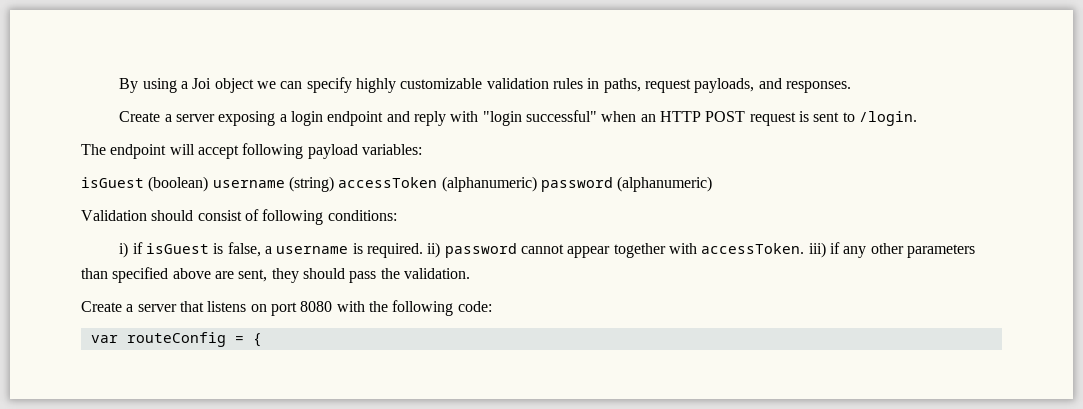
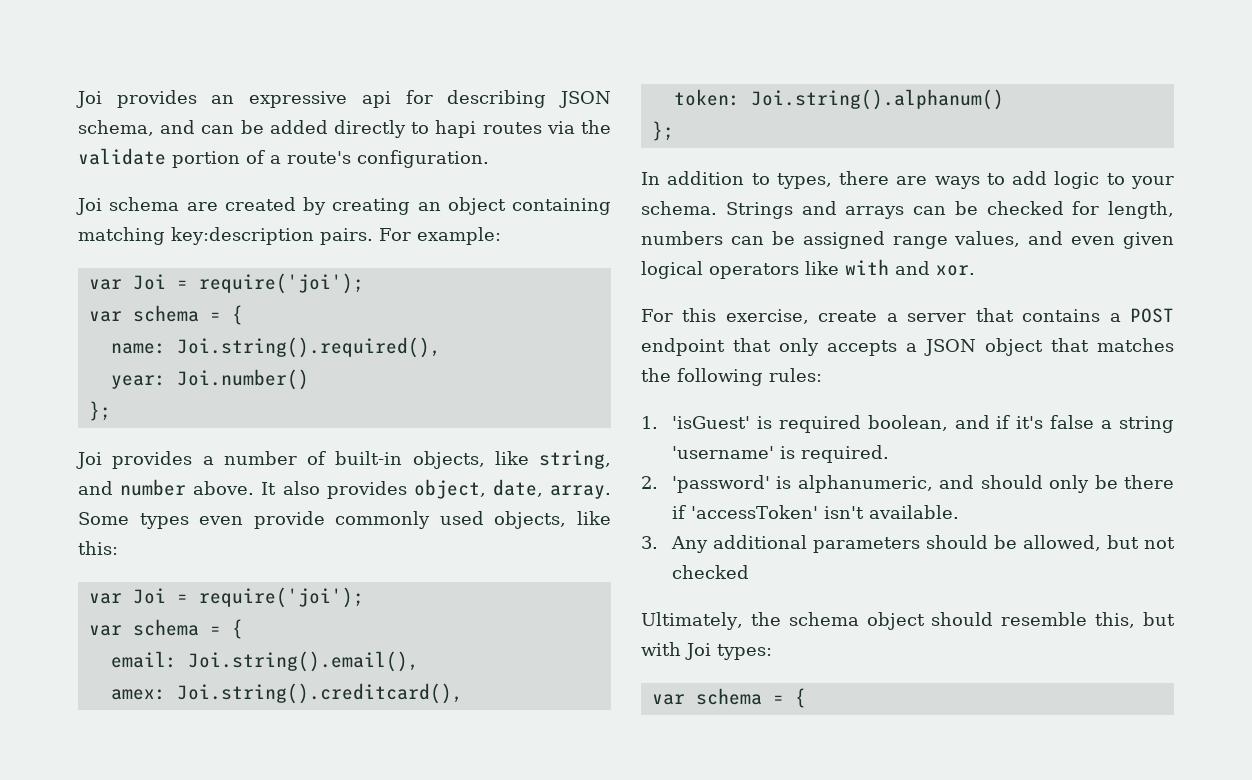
[119,77,851,93] [119,110,917,126] [81,143,422,159] [81,176,713,192] [81,209,397,225] [119,242,975,258] [81,267,470,283] [81,300,492,316] [90,332,226,347] By using a Joi object we can specify highly customizable validation rules in paths, request payloads, and responses. // Create a server exposing a login endpoint and reply with "login successful" when an HTTP POST request is sent to /login. // The endpoint will accept following payload variables: // isGuest (boolean) username (string) accessToken (alphanumeric) password (alphanumeric) // Validation should consist of following conditions: // i) if isGuest is false, a username is required. ii) password cannot appear together with accessToken. iii) if any other parameters than specified above are sent, they should pass the validation. // Create a server that listens on port 8080 with the following code: // var routeConfig -> [76,90,611,108] [78,120,611,138] [78,148,489,168] [76,197,611,215] [78,227,501,245] [88,273,364,294] [88,305,243,325] [110,337,441,358] [110,369,309,390] [88,401,111,421] [76,450,611,469] [78,479,611,499] [78,511,611,529] [78,541,118,555] [88,587,364,608] [88,619,243,639] [110,651,419,672] [110,683,463,704] [673,89,1004,110] [651,121,674,141] [641,171,1174,189] [641,201,1174,219] [641,231,1174,249] [641,259,975,279] [641,308,1174,324] [641,338,1174,356] [641,368,822,386] [641,415,1174,433] [671,445,889,463] [641,475,1174,493] [671,505,959,519] [641,535,1175,553] [671,565,749,579] [641,612,1175,630] [641,642,772,660] [651,688,762,705] Joi provides an expressive api for describing JSON schema, and can be added directly to hapi routes via the validate portion of a route's configuration. // Joi schema are created by creating an object containing matching key:description pairs. For example: // var Joi = require('joi'); // var schema = { // name: Joi.string().required(), // year: Joi.number() // }; // Joi provides a number of built-in objects, like string, and number above. It also provides object, date, array. Some types even provide commonly used objects, like this: // var Joi = require('joi'); // var schema = { // email: Joi.string().email(), // amex: Joi.string().creditcard(), // token: Joi.string().alphanum() // }; // In addition to types, there are ways to add logic to your schema. Strings and arrays can be checked for length, numbers can be assigned range values, and even given logical operators like with and xor. // For this exercise, create a server that contains a POST endpoint that only accepts a JSON object that matches the following rules: // 1. 'isGuest' is required boolean, and if it's false a string 'username' is required. // 2. 'password' is alphanumeric, and should only be there if 'accessToken' isn't available. // 3. Any additional parameters should be allowed, but not checked // Ultimately, the schema object should resemble this, but with Joi types: // var schema

